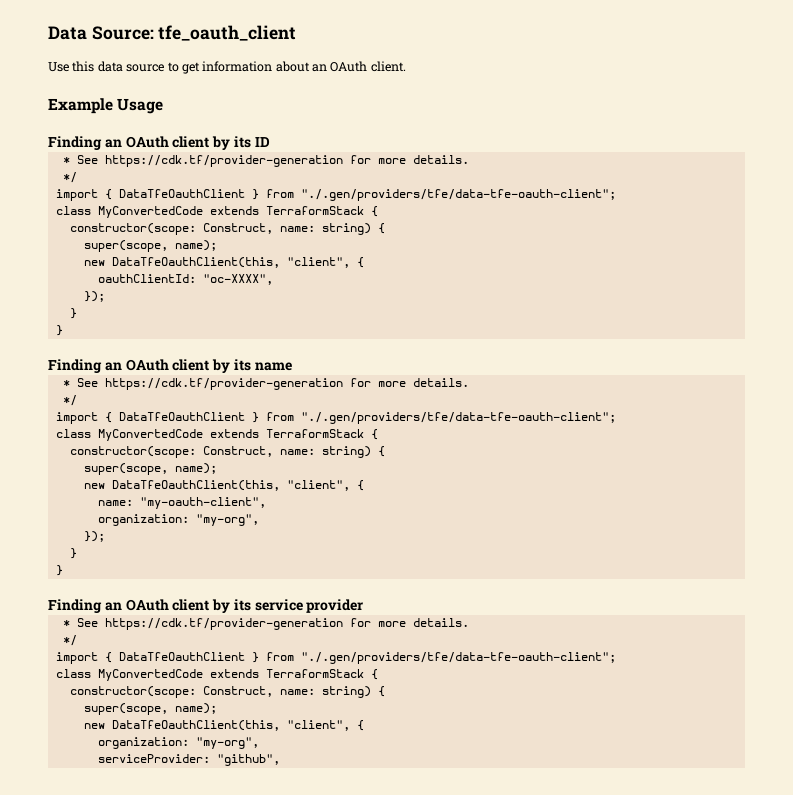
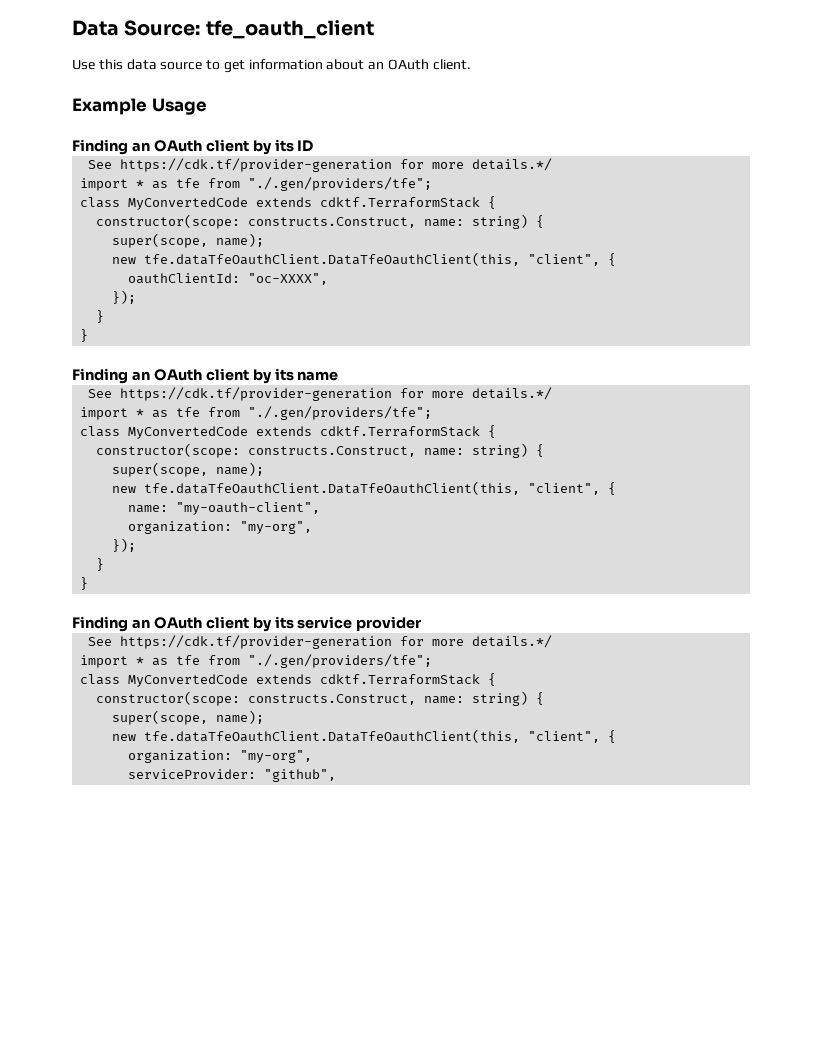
[62,155,469,167] [62,172,77,183] [55,189,616,201] [55,206,378,218] [69,223,385,235] [83,240,217,252] [83,257,280,268] * See https://cdk.tf/provider-generation for more details. // */ // import { DataTfeOauthClient } from "./.gen/providers/tfe/data-tfe-oauth-client"; // class MyConvertedCode extends TerraformStack { // constructor(scope: Construct, name: string) { // super(scope, name); // new DataTfeOauthClient(this, -> [88,158,553,172] [80,177,433,191] [80,196,497,210] [96,214,545,229] [112,233,265,248] [112,252,521,266] See https://cdk.tf/provider-generation for more details.*/ // import * as tfe from "./.gen/providers/tfe"; // class MyConvertedCode extends cdktf.TerraformStack { // constructor(scope: constructs.Construct, name: string) { // super(scope, name); // new tfe.dataTfeOauthClient.DataTfeOauthClient(this,
[62,378,469,390] [62,395,77,406] [55,412,616,424] [55,429,378,441] [69,446,385,458] [83,463,217,475] [83,480,280,491] * See https://cdk.tf/provider-generation for more details. // */ // import { DataTfeOauthClient } from "./.gen/providers/tfe/data-tfe-oauth-client"; // class MyConvertedCode extends TerraformStack { // constructor(scope: Construct, name: string) { // super(scope, name); // new DataTfeOauthClient(this, -> [88,387,553,401] [80,406,433,420] [80,425,497,439] [96,443,545,458] [112,462,265,477] [112,481,521,495] See https://cdk.tf/provider-generation for more details.*/ // import * as tfe from "./.gen/providers/tfe"; // class MyConvertedCode extends cdktf.TerraformStack { // constructor(scope: constructs.Construct, name: string) { // super(scope, name); // new tfe.dataTfeOauthClient.DataTfeOauthClient(this,
[62,618,469,630] [62,635,77,646] [55,652,616,664] [55,669,378,681] [69,686,385,698] [83,703,217,715] [83,720,280,731] * See https://cdk.tf/provider-generation for more details. // */ // import { DataTfeOauthClient } from "./.gen/providers/tfe/data-tfe-oauth-client"; // class MyConvertedCode extends TerraformStack { // constructor(scope: Construct, name: string) { // super(scope, name); // new DataTfeOauthClient(this, -> [88,635,553,649] [80,654,433,668] [80,673,497,687] [96,691,545,706] [112,710,265,725] [112,729,521,743] See https://cdk.tf/provider-generation for more details.*/ // import * as tfe from "./.gen/providers/tfe"; // class MyConvertedCode extends cdktf.TerraformStack { // constructor(scope: constructs.Construct, name: string) { // super(scope, name); // new tfe.dataTfeOauthClient.DataTfeOauthClient(this,

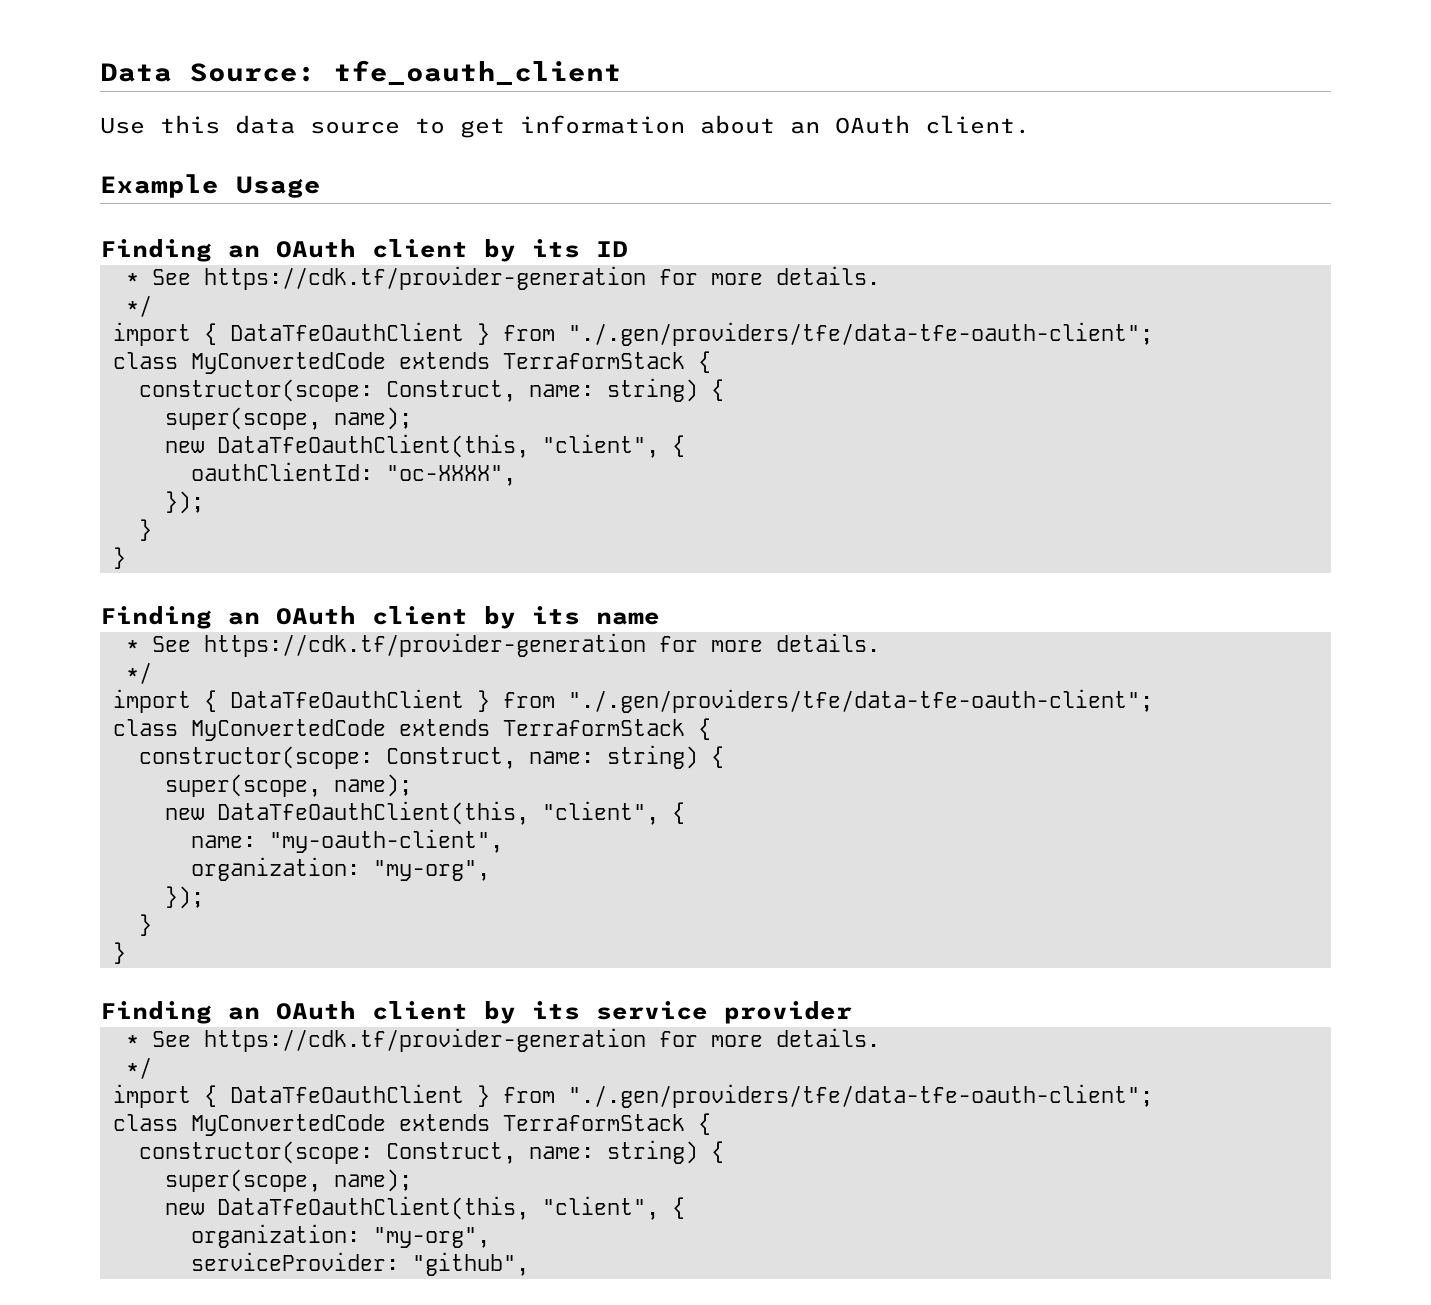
[88,158,553,172] [80,177,433,191] [80,196,497,210] [96,214,545,229] [112,233,265,248] [112,252,521,266] See https://cdk.tf/provider-generation for more details.*/ // import * as tfe from "./.gen/providers/tfe"; // class MyConvertedCode extends cdktf.TerraformStack { // constructor(scope: constructs.Construct, name: string) { // super(scope, name); // new tfe.dataTfeOauthClient.DataTfeOauthClient(this, -> [125,266,880,290] [125,295,152,317] [112,322,1153,346] [112,351,711,374] [138,378,724,402] [164,407,412,430] [164,434,529,458] * See https://cdk.tf/provider-generation for more details. // */ // import { DataTfeOauthClient } from "./.gen/providers/tfe/data-tfe-oauth-client"; // class MyConvertedCode extends TerraformStack { // constructor(scope: Construct, name: string) { // super(scope, name); // new DataTfeOauthClient(this,
[88,387,553,401] [80,406,433,420] [80,425,497,439] [96,443,545,458] [112,462,265,477] [112,481,521,495] See https://cdk.tf/provider-generation for more details.*/ // import * as tfe from "./.gen/providers/tfe"; // class MyConvertedCode extends cdktf.TerraformStack { // constructor(scope: constructs.Construct, name: string) { // super(scope, name); // new tfe.dataTfeOauthClient.DataTfeOauthClient(this, -> [125,633,880,657] [125,662,152,684] [112,689,1153,713] [112,718,711,741] [138,745,724,769] [164,774,412,797] [164,801,529,825] * See https://cdk.tf/provider-generation for more details. // */ // import { DataTfeOauthClient } from "./.gen/providers/tfe/data-tfe-oauth-client"; // class MyConvertedCode extends TerraformStack { // constructor(scope: Construct, name: string) { // super(scope, name); // new DataTfeOauthClient(this,
[88,635,553,649] [80,654,433,668] [80,673,497,687] [96,691,545,706] [112,710,265,725] [112,729,521,743] See https://cdk.tf/provider-generation for more details.*/ // import * as tfe from "./.gen/providers/tfe"; // class MyConvertedCode extends cdktf.TerraformStack { // constructor(scope: constructs.Construct, name: string) { // super(scope, name); // new tfe.dataTfeOauthClient.DataTfeOauthClient(this, -> [125,1028,880,1052] [125,1057,152,1079] [112,1084,1153,1108] [112,1113,711,1136] [138,1140,724,1164] [164,1169,412,1192] [164,1196,529,1220] * See https://cdk.tf/provider-generation for more details. // */ // import { DataTfeOauthClient } from "./.gen/providers/tfe/data-tfe-oauth-client"; // class MyConvertedCode extends TerraformStack { // constructor(scope: Construct, name: string) { // super(scope, name); // new DataTfeOauthClient(this,

